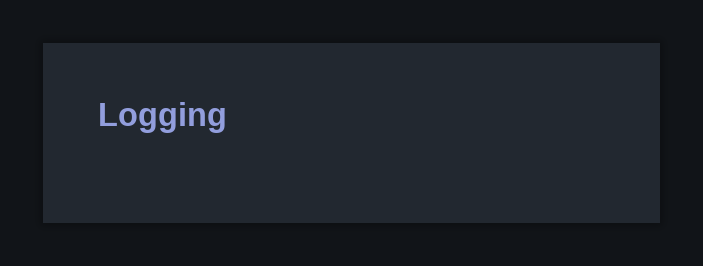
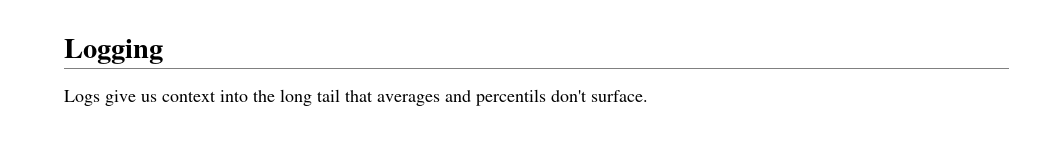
(227, 117) none -> [64,89,648,106] // Logs give us context into the long tail that averages and percentils don't surface.

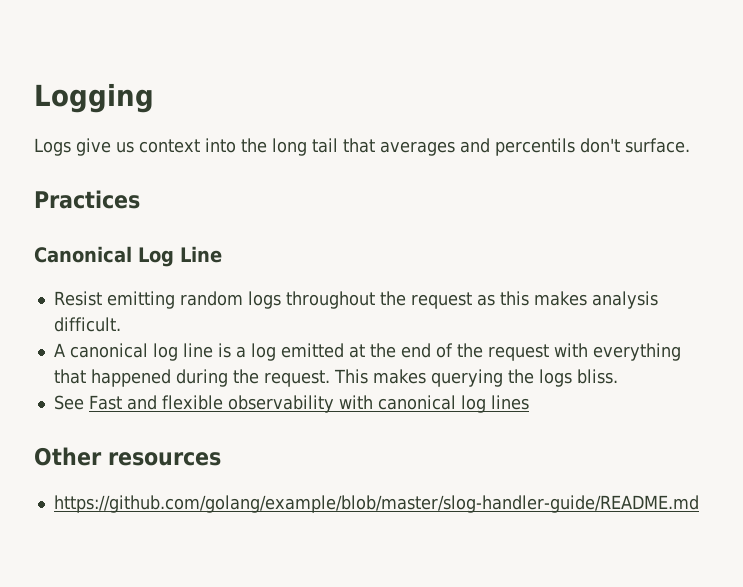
(648, 96) none -> [34,190,140,209] [34,246,222,267] [53,291,658,309] [53,317,121,332] [53,343,681,361] [53,369,618,387] [53,395,529,413] [34,447,221,466] [53,495,699,513] // Practices // Canonical Log Line // Resist emitting random logs throughout the request as this makes analysis difficult. // A canonical log line is a log emitted at the end of the request with everything that happened during the request. This makes querying the logs bliss. // See Fast and flexible observability with canonical log lines // Other resources // https://github.com/golang/example/blob/master/slog-handler-guide/README.md

